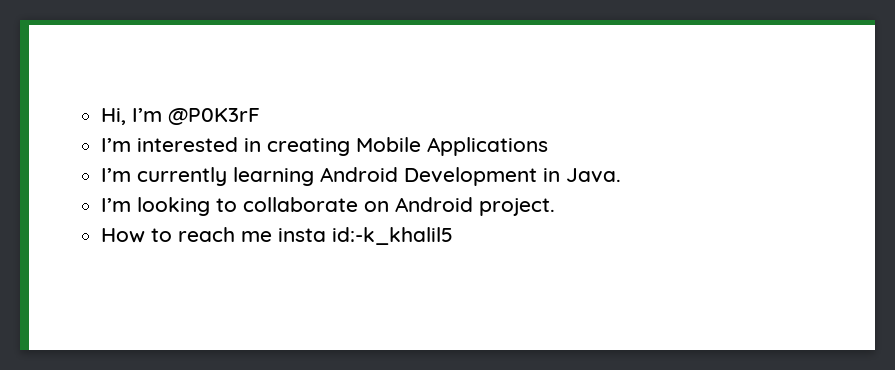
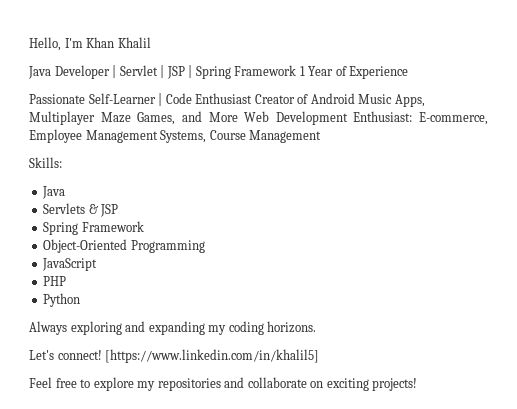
[101,108,261,125] [101,137,549,156] [101,167,622,186] [101,197,556,216] [101,227,454,245] Hi, I’m @P0K3rF // I’m interested in creating Mobile Applications // I’m currently learning Android Development in Java. // I’m looking to collaborate on Android project. // How to reach me insta id:-k_khalil5 -> [29,37,151,51] [28,65,409,79] [29,93,425,107] [29,111,488,125] [29,129,322,143] [29,157,62,168] [42,186,66,199] [43,203,119,217] [43,221,144,235] [43,239,205,253] [42,258,98,271] [43,276,67,286] [43,293,81,307] [29,321,317,335] [29,349,320,363] [29,377,418,391] Hello, I'm Khan Khalil // Java Developer | Servlet | JSP | Spring Framework 1 Year of Experience // Passionate Self-Learner | Code Enthusiast Creator of Android Music Apps, Multiplayer Maze Games, and More Web Development Enthusiast: E-commerce, Employee Management Systems, Course Management // Skills: // Java // Servlets & JSP // Spring Framework // Object-Oriented Programming // JavaScript // PHP // Python // Always exploring and expanding my coding horizons. // Let's connect! [https://www.linkedin.com/in/khalil5] // Feel free to explore my repositories and collaborate on exciting projects!

